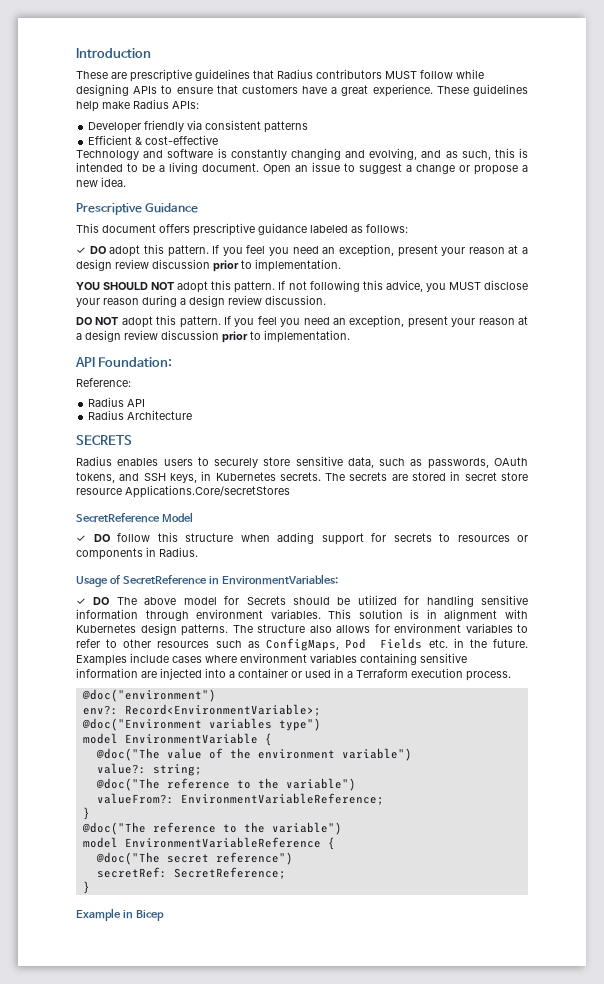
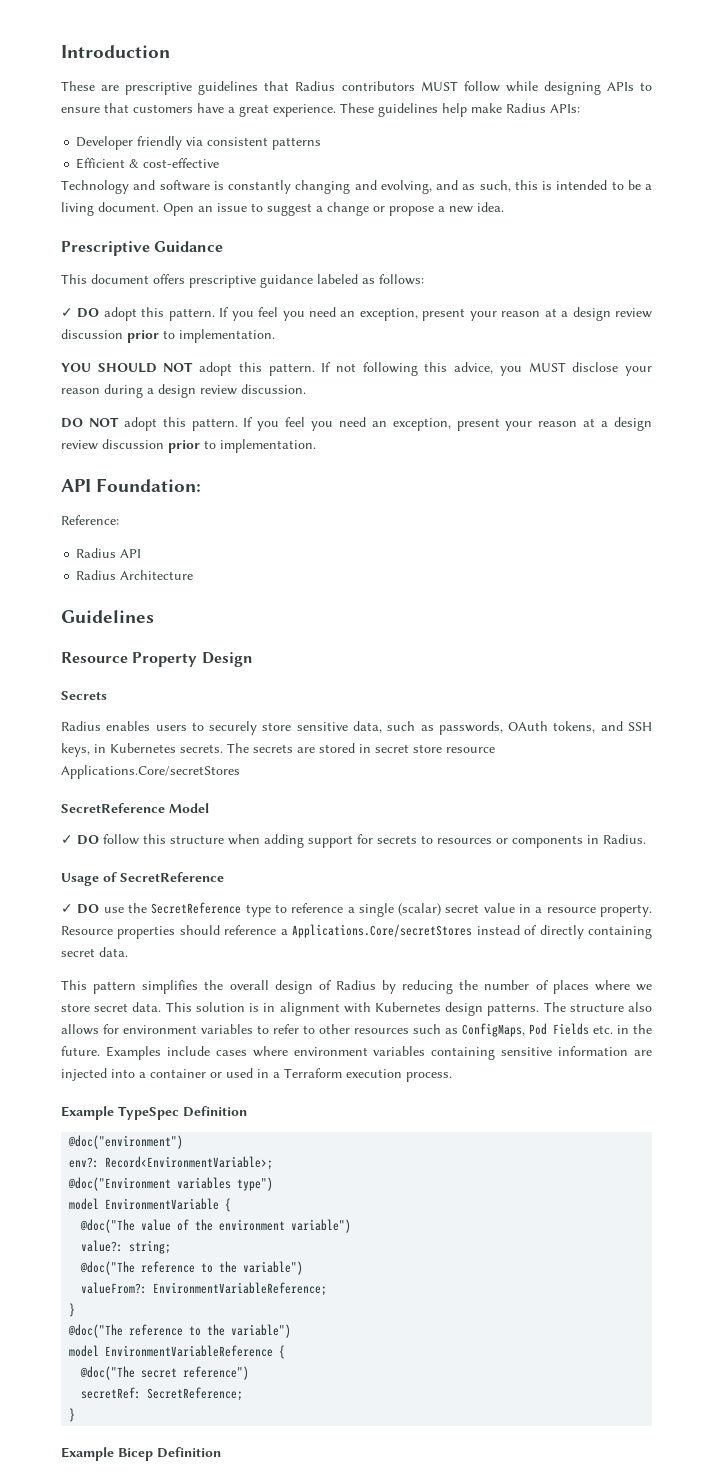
[76,435,132,445] SECRETS -> [61,610,154,623] [61,652,253,667] [61,691,107,700] Guidelines // Resource Property Design // Secrets
[208,574,338,585] [76,595,528,607] [76,609,321,621] in EnvironmentVariables: // ✓ DO The above model for Secrets should be utilized for handling sensitive information through environment variables. -> [61,902,652,917] [61,924,653,939] [61,947,128,957] [61,980,652,994] [61,1002,162,1012] // ✓ DO use the SecretReference type to reference a single (scalar) secret value in a resource property. Resource properties should reference a Applications.Core/secretStores instead of directly containing secret data. // This pattern simplifies the overall design of Radius by reducing the number of places where we store secret data.
(511, 676) none -> [61,1106,247,1120] // Example TypeSpec Definition
[122,910,164,921] in Bicep -> [118,1447,221,1461] Bicep Definition

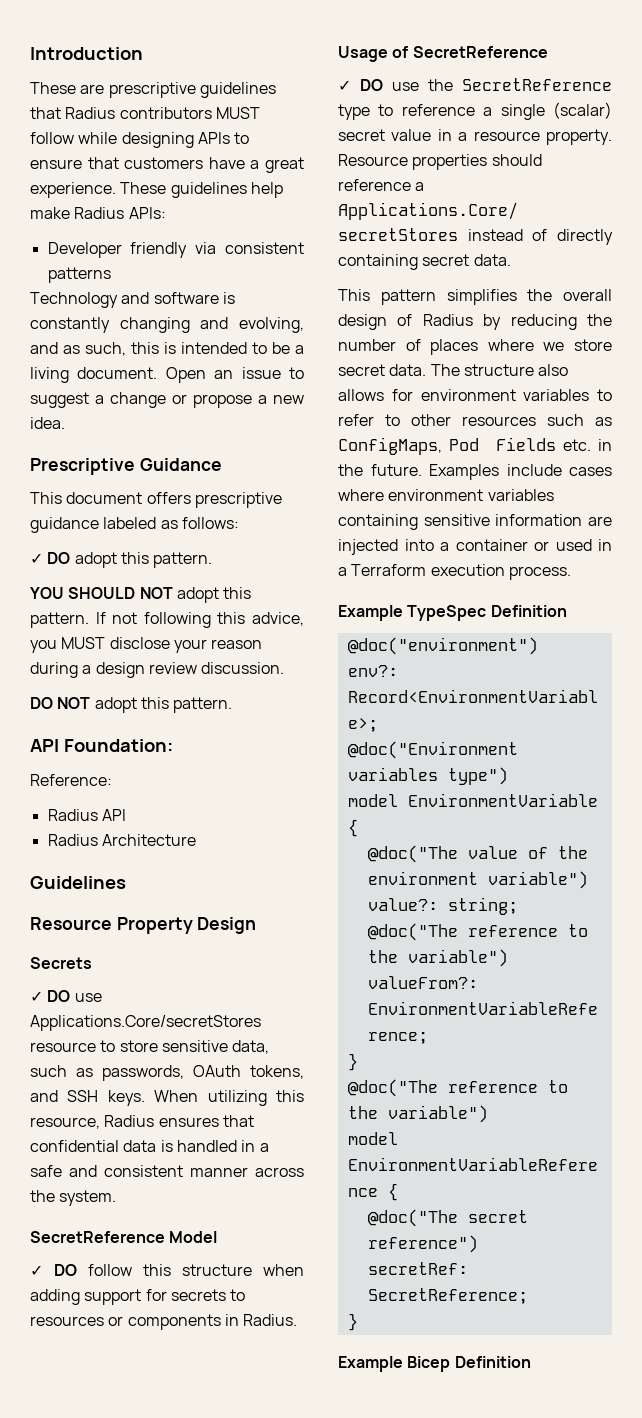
[76,158,220,169] // Efficient & cost-effective -> (111, 275) none
[219,307,653,321] [61,329,275,343] If you feel you need an exception, present your reason at a design review discussion prior to implementation. -> (213, 560) none
[243,417,652,431] [61,439,316,453] If you feel you need an exception, present your reason at a design review discussion prior to implementation. -> (233, 705) none
[61,721,258,735] Radius enables users to securely -> [30,990,102,1002] [30,1015,261,1031] [30,1040,116,1052] ✓ DO use Applications.Core/secretStores resource to
[61,743,495,757] [61,765,240,779] keys, in Kubernetes secrets. The secrets are stored in secret store resource Applications.Core/secretStores -> [107,1090,304,1106] [30,1115,254,1129] [30,1140,269,1152] [30,1165,304,1177] [30,1190,117,1206] keys. When utilizing this resource, Radius ensures that confidential data is handled in a safe and consistent manner across the system.
[165,1002,540,1016] This solution is in alignment with Kubernetes design patterns. -> (427, 370) none

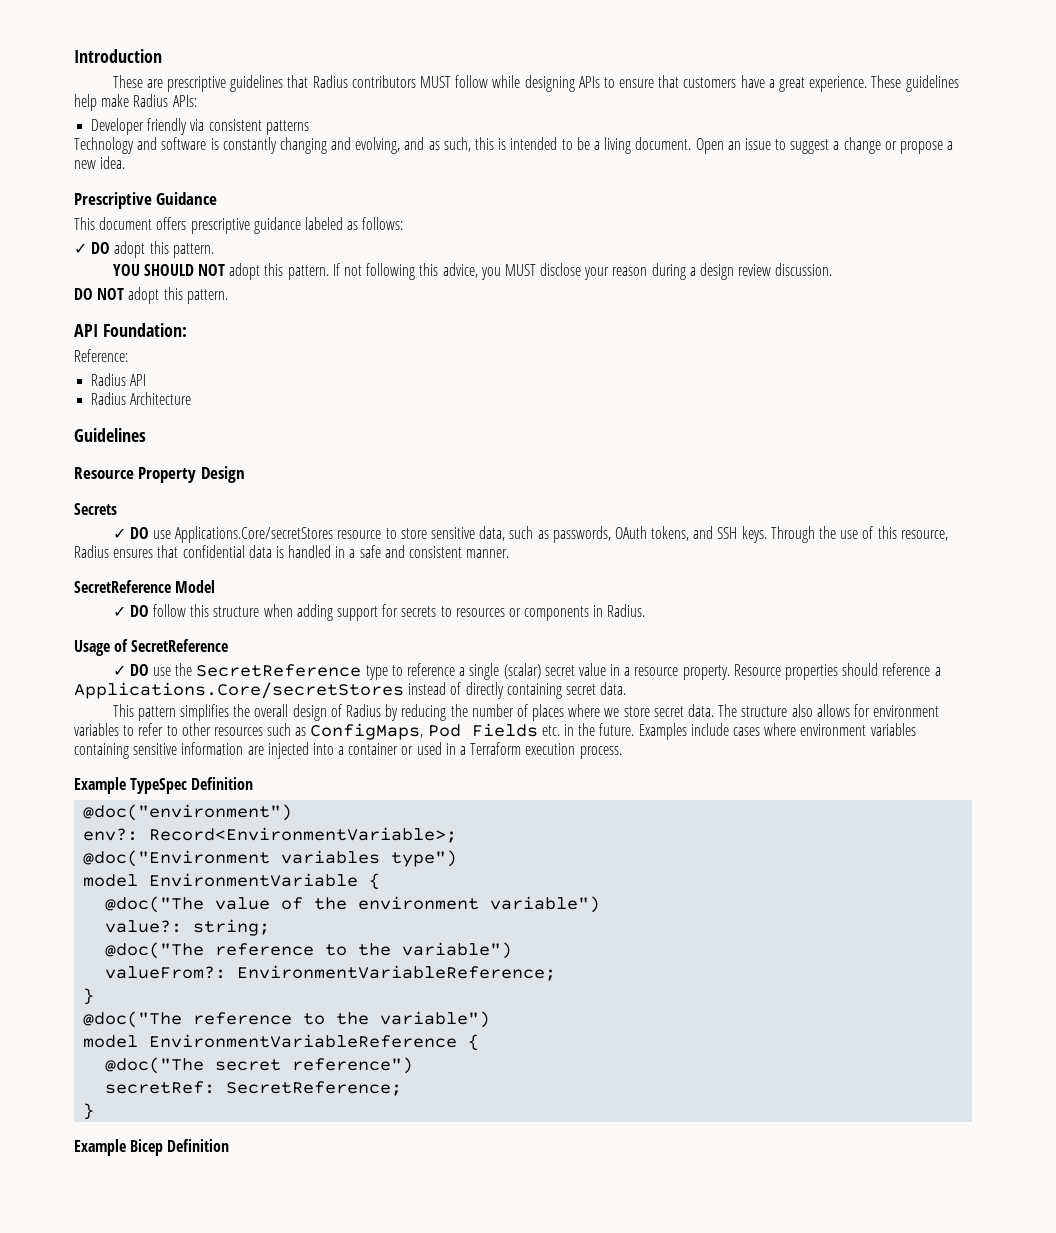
[154,1090,267,1106] When utilizing -> [770,526,874,543] Through the use of
[190,1167,304,1177] [30,1190,117,1206] manner across the system. -> [466,549,510,558] manner.

